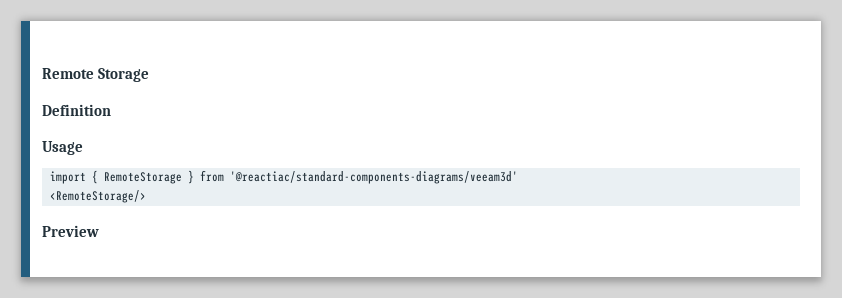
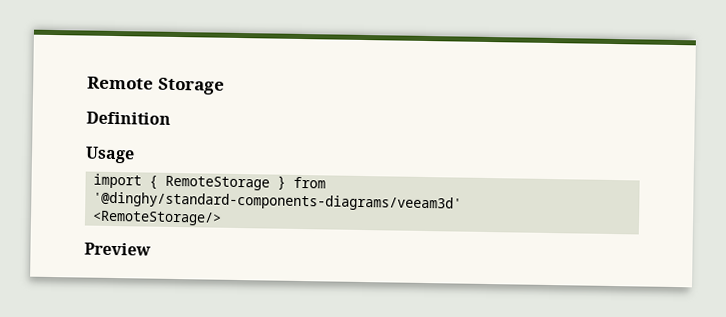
[229,171,518,184] '@reactiac/standard-components-diagrams/veeam3d' -> [93,191,463,212] '@dinghy/standard-components-diagrams/veeam3d'

